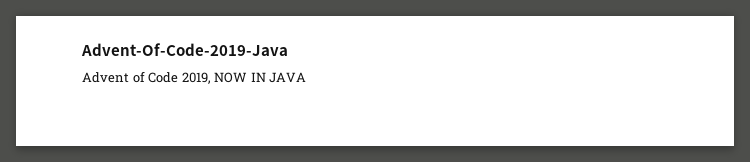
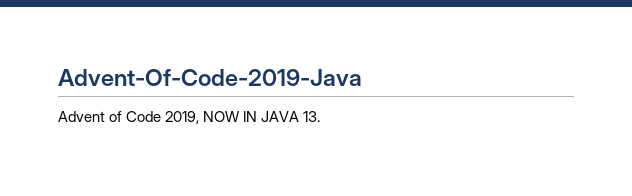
(307, 77) none -> [303,111,321,122] 13.

